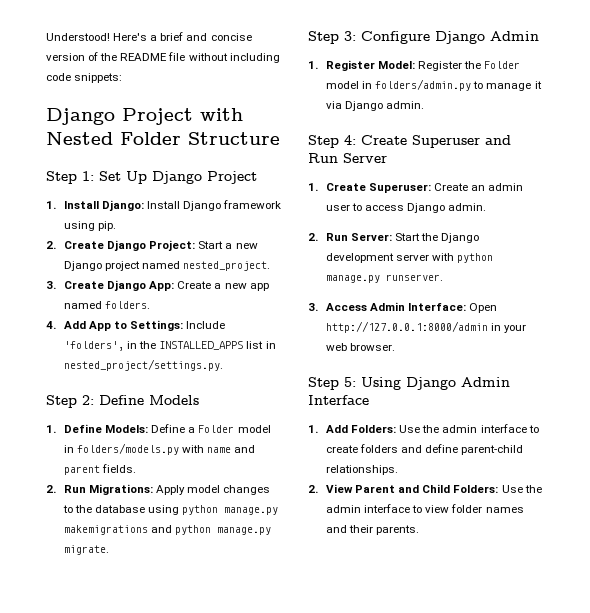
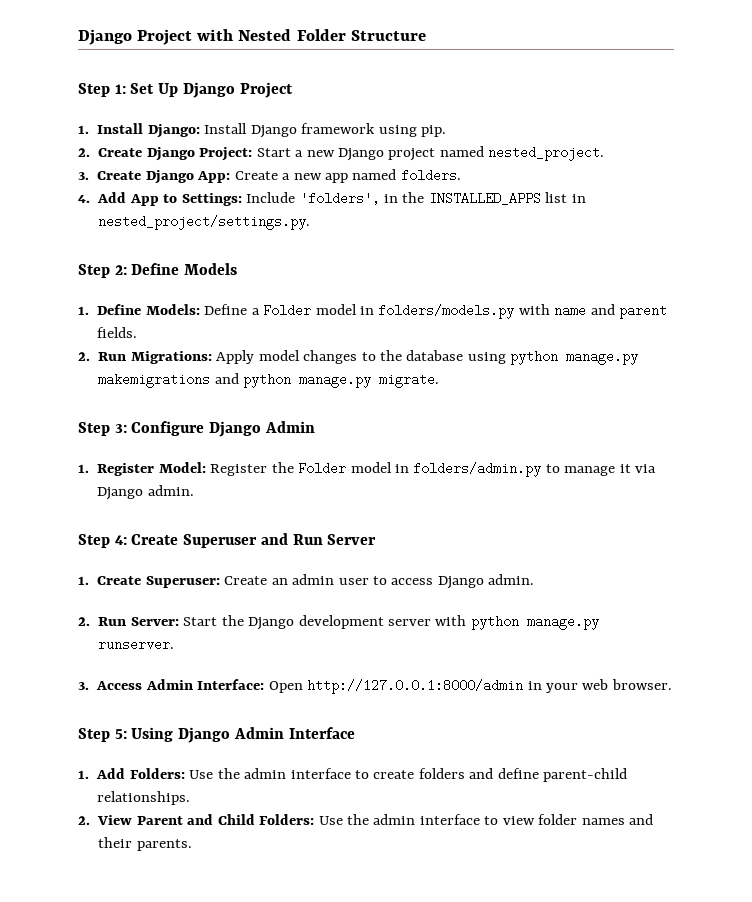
[46,32,252,41] [46,52,280,63] [46,73,123,83] Understood! Here's a brief and concise version of the README file without including code snippets: // -> (78, 37) none

